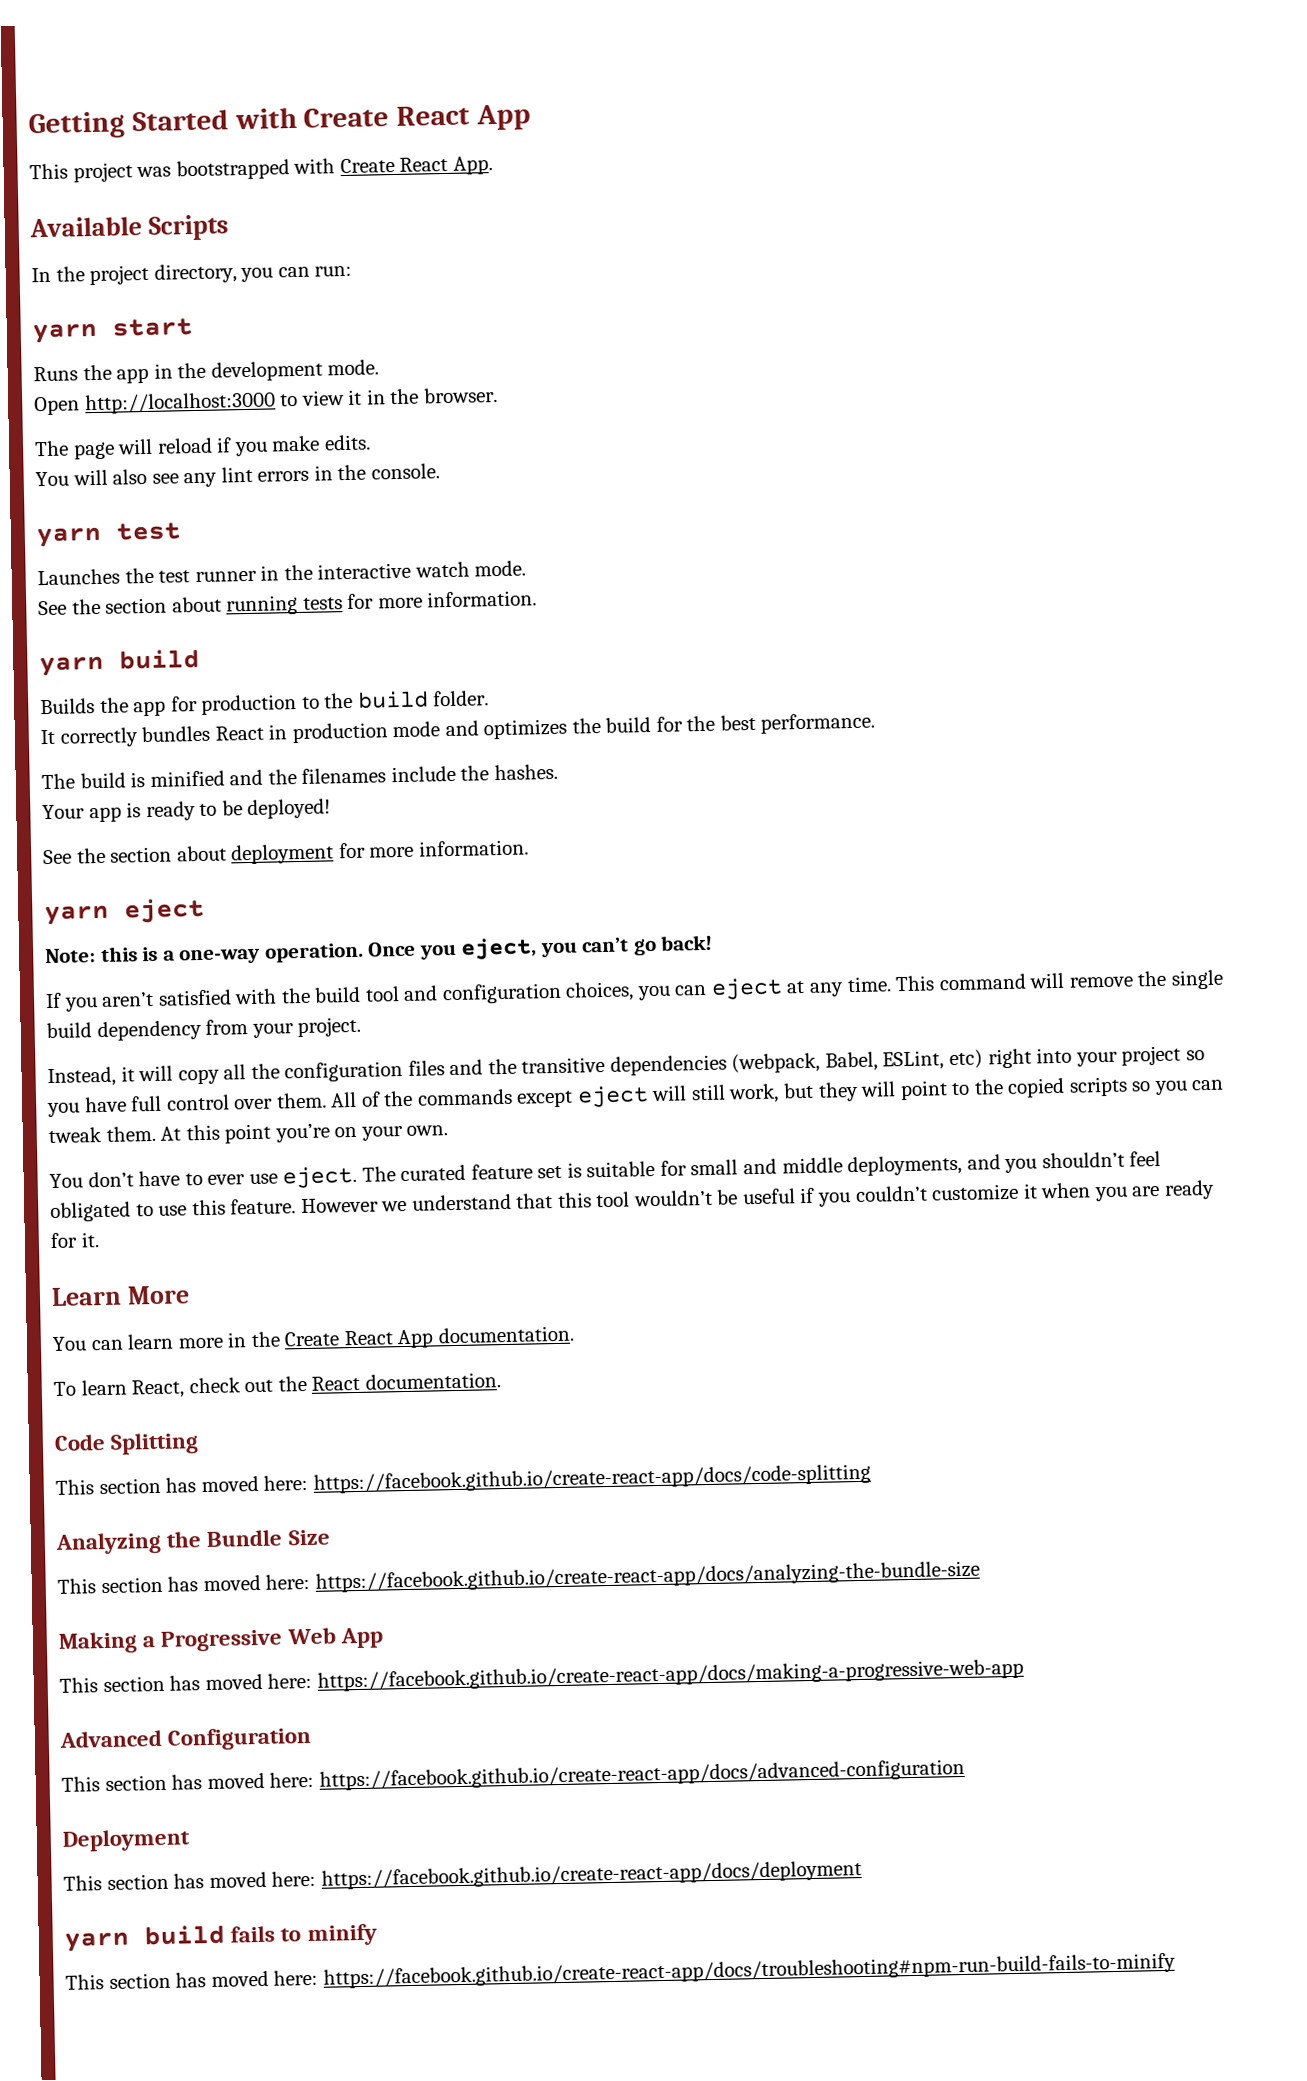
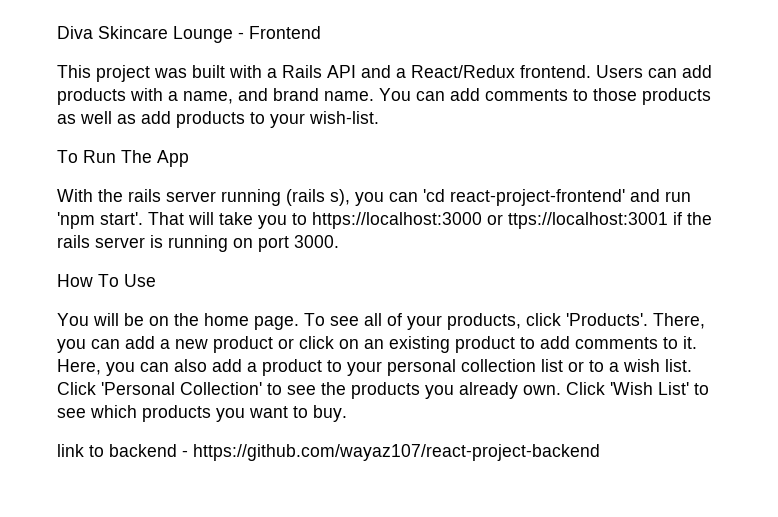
[28,104,532,140] [29,156,493,183] [29,214,229,241] [31,263,353,286] [32,318,193,344] [33,359,380,384] [34,386,498,416] [34,434,371,460] [35,463,440,488] [36,522,181,548] [37,560,527,586] [38,590,538,616] [39,648,200,677] [40,690,490,717] [40,712,876,748] [41,763,558,790] [42,798,332,823] [43,839,529,865] [44,897,205,926] [45,934,714,965] [45,969,1224,1012] [46,1016,362,1042] [47,1045,1205,1088] [47,1076,1225,1118] [48,1123,449,1144] [49,1150,1162,1189] [50,1179,1215,1223] [50,1232,100,1249] [51,1285,190,1307] [52,1325,574,1352] [53,1372,501,1399] [54,1432,200,1455] [55,1463,871,1495] [55,1529,330,1555] [57,1560,980,1594] [58,1627,384,1654] [59,1658,1024,1693] [59,1726,313,1751] [61,1758,965,1792] [62,1828,191,1852] [63,1860,862,1891] [64,1923,377,1952] [65,1952,1176,1990] Getting Started with Create React App // This project was bootstrapped with Create React App. // Available Scripts // In the project directory, you can run: // yarn start // Runs the app in the development mode. // Open http://localhost:3000 to view it in the browser. // The page will reload if you make edits. // You will also see any lint errors in the console. // yarn test // Launches the test runner in the interactive watch mode. // See the section about running tests for more information. // yarn build // Builds the app for production to the build folder. // It correctly bundles React in production mode and optimizes the build for the best performance. // The build is minified and the filenames include the hashes. // Your app is ready to be deployed! // See the section about deployment for more information. // yarn eject // Note: this is a one-way operation. Once you eject, you can’t go back! // If you aren’t satisfied with the build tool and configuration choices, you can eject at any time. This command will remove the single build dependency from your project. // Instead, it will copy all the configuration files and the transitive dependencies (webpack, Babel, ESLint, etc) right into your project so you have full control over them. All of the commands except eject will still work, but they will point to the copied scripts so you can tweak them. At this point you’re on your own. // You don’t have to ever use eject. The curated feature set is suitable for small and middle deployments, and you shouldn’t feel obligated to use this feature. However we understand that this tool wouldn’t be useful if you couldn’t customize it when you are ready for it. // Learn More // You can learn more in the Create React App documentation. // To learn React, check out the React documentation. // Code Splitting // This section has moved here: https://facebook.github.io/create-react-app/docs/code-splitting // Analyzing the Bundle Size // This section has moved here: https://facebook.github.io/create-react-app/docs/analyzing-the-bundle-size // Making a Progressive Web App // This section has moved here: https://facebook.github.io/create-react-app/docs/making-a-progressive-web-app // Advanced Configuration // This section has moved here: https://facebook.github.io/create-react-app/docs/advanced-configuration // Deployment // This section has moved here: https://facebook.github.io/create-react-app/docs/deployment // yarn build fails to minify // This section has moved here: https://facebook.github.io/create-react-app/docs/troubleshooting#npm-run-build-fails-to-minify -> [57,26,321,43] [57,65,712,82] [57,88,711,105] [57,111,379,128] [57,150,189,167] [57,189,691,206] [57,212,712,229] [57,235,339,252] [57,274,156,287] [57,313,705,330] [57,336,697,353] [57,359,692,376] [57,382,709,399] [57,405,347,422] [57,444,600,461] Diva Skincare Lounge - Frontend // This project was built with a Rails API and a React/Redux frontend. Users can add products with a name, and brand name. You can add comments to those products as well as add products to your wish-list. // To Run The App // With the rails server running (rails s), you can 'cd react-project-frontend' and run 'npm start'. That will take you to https://localhost:3000 or ttps://localhost:3001 if the rails server is running on port 3000. // How To Use // You will be on the home page. To see all of your products, click 'Products'. There, you can add a new product or click on an existing product to add comments to it. Here, you can also add a product to your personal collection list or to a wish list. Click 'Personal Collection' to see the products you already own. Click 'Wish List' to see which products you want to buy. // link to backend - https://github.com/wayaz107/react-project-backend

